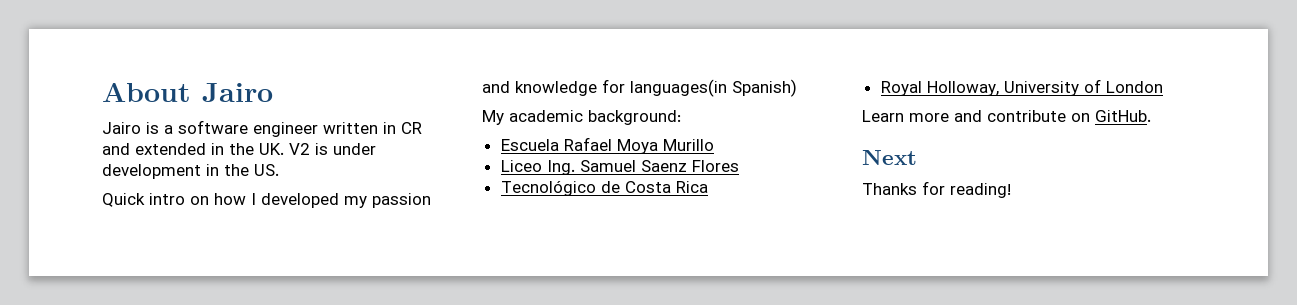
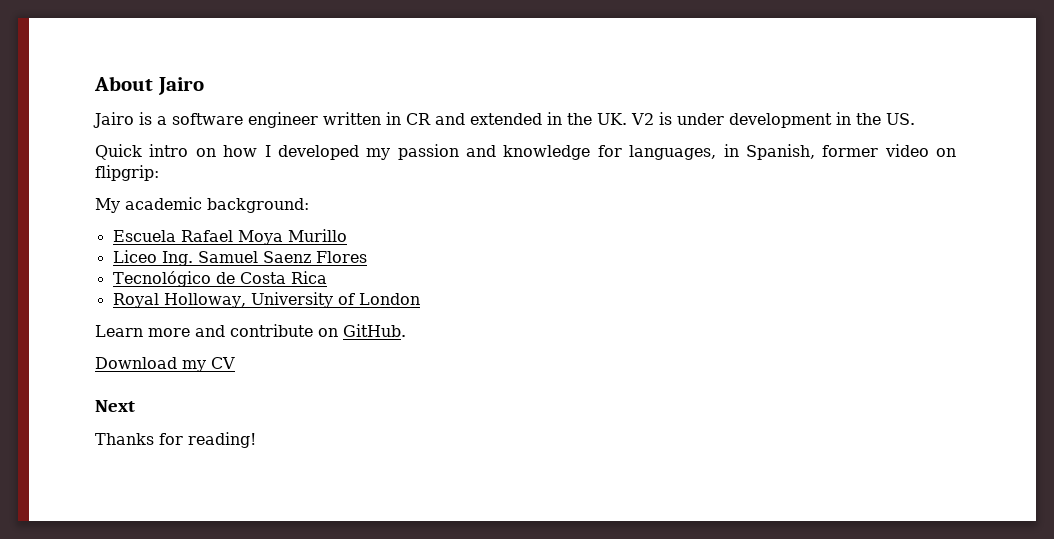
[630,79,797,97] languages(in Spanish) -> [629,144,956,160] [95,165,159,181] languages, in Spanish, former video on flipgrip:
(1151, 116) none -> [95,357,235,372] // Download my CV

